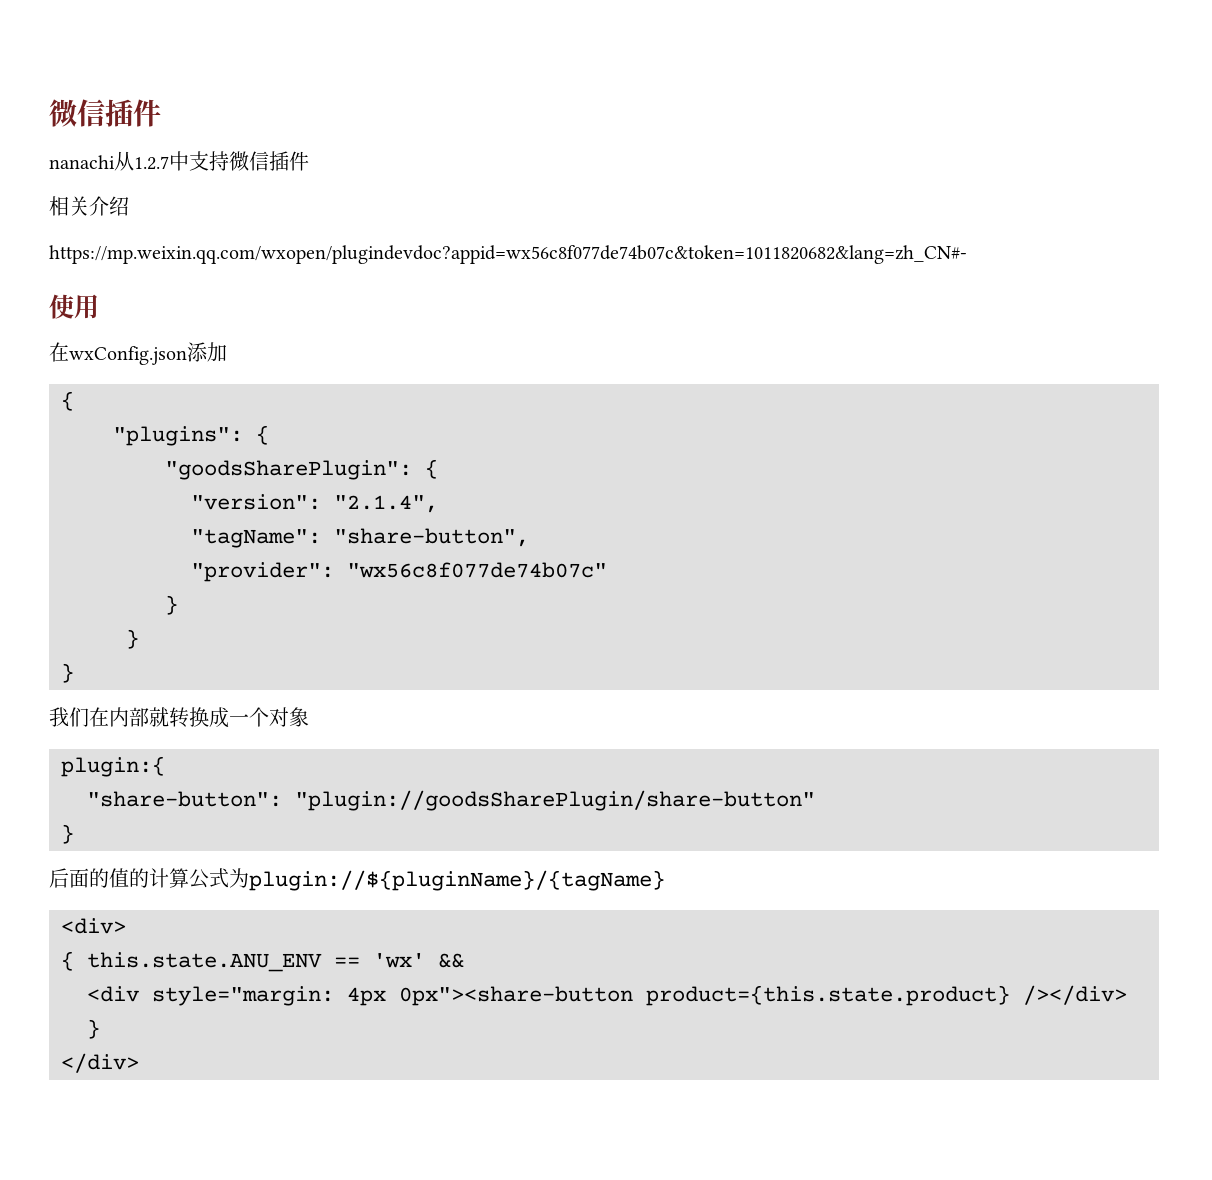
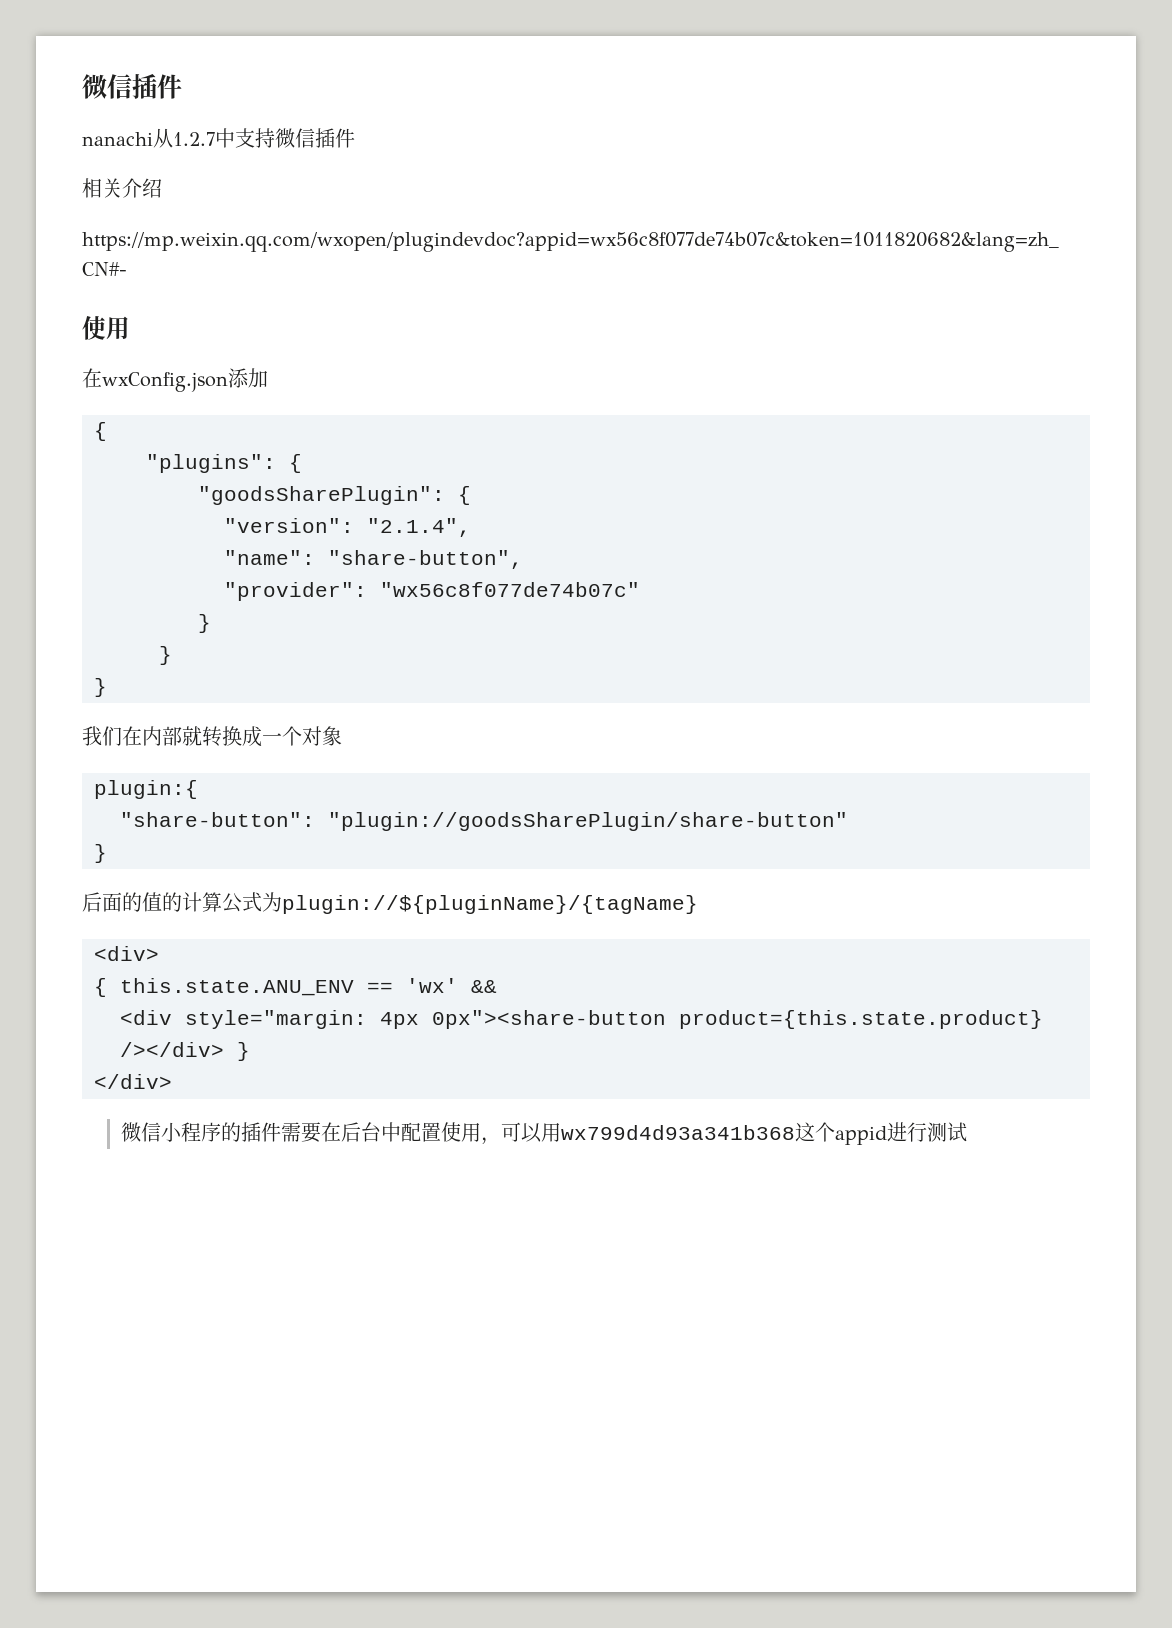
[191,529,321,548] "tagName": -> [224,550,315,565] "name":
(139, 1063) none -> [120,1122,967,1145] // 微信小程序的插件需要在后台中配置使用，可以用wx799d4d93a341b368这个appid进行测试

